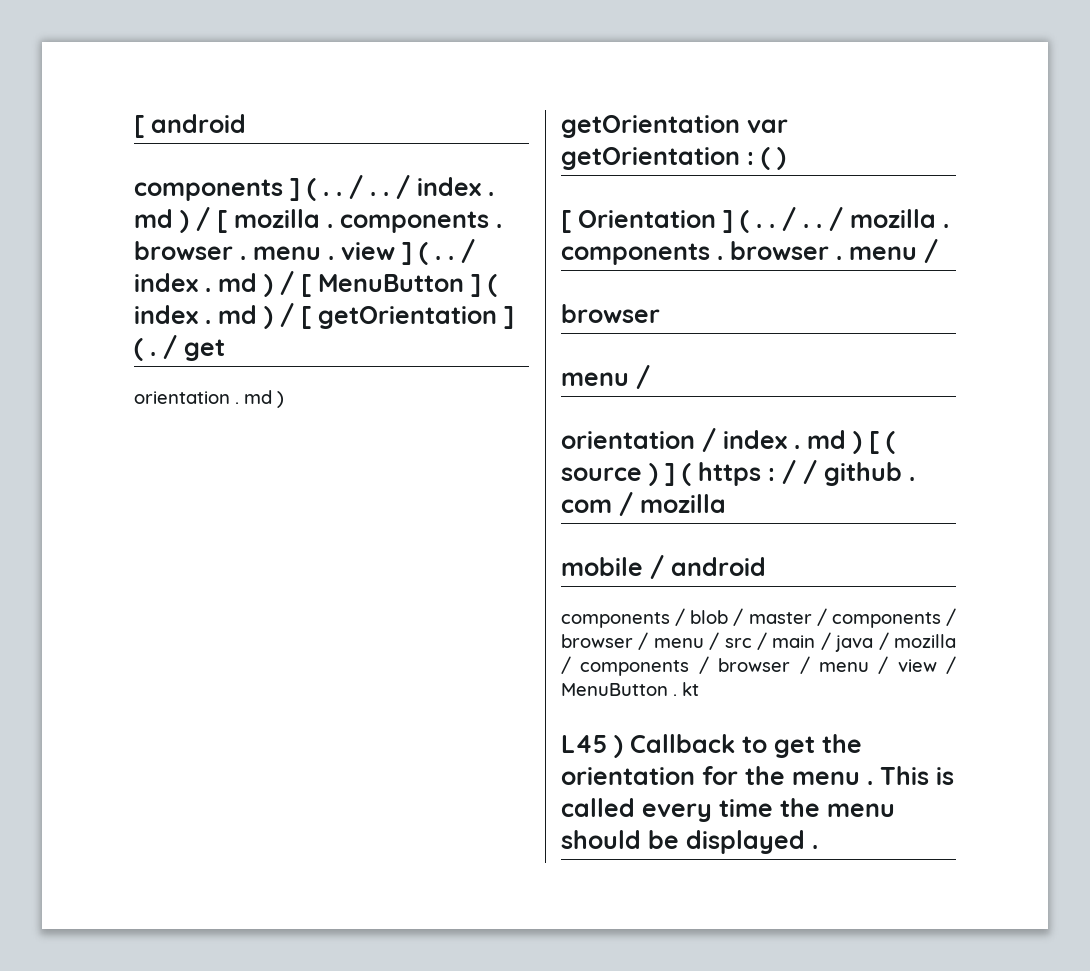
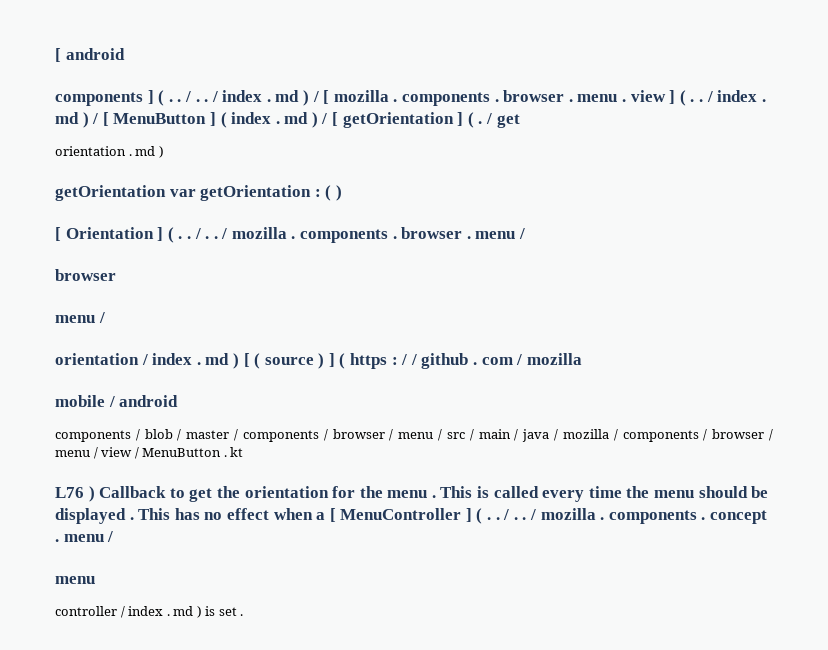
[561,735,607,753] L45 -> [55,487,84,498] L76
(818, 847) none -> [138,508,767,524] [55,531,114,542] [55,576,95,584] [55,606,244,618] This has no effect when a [ MenuController ] ( . . / . . / mozilla . components . concept . menu / // menu // controller / index . md ) is set .

